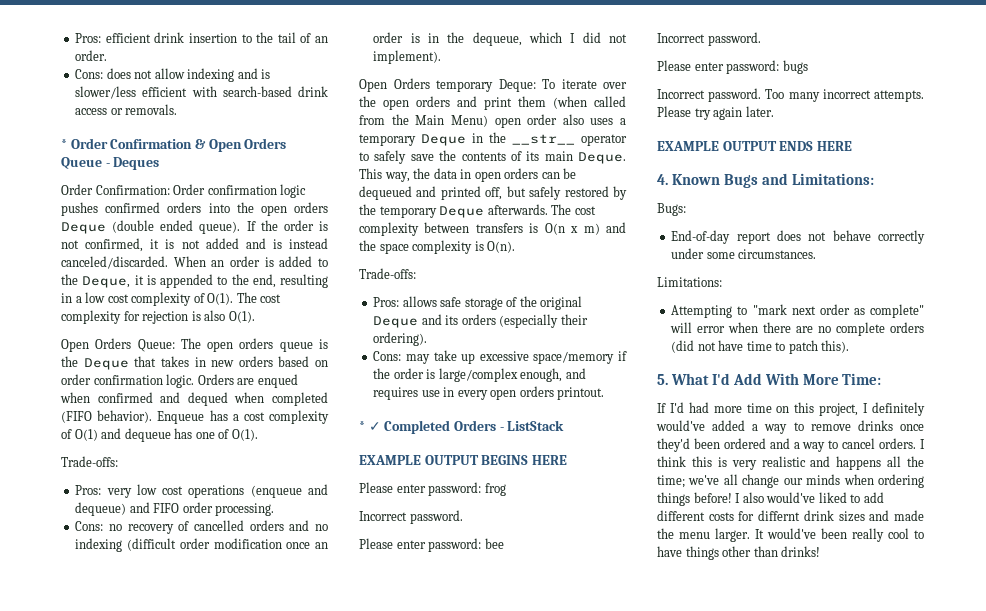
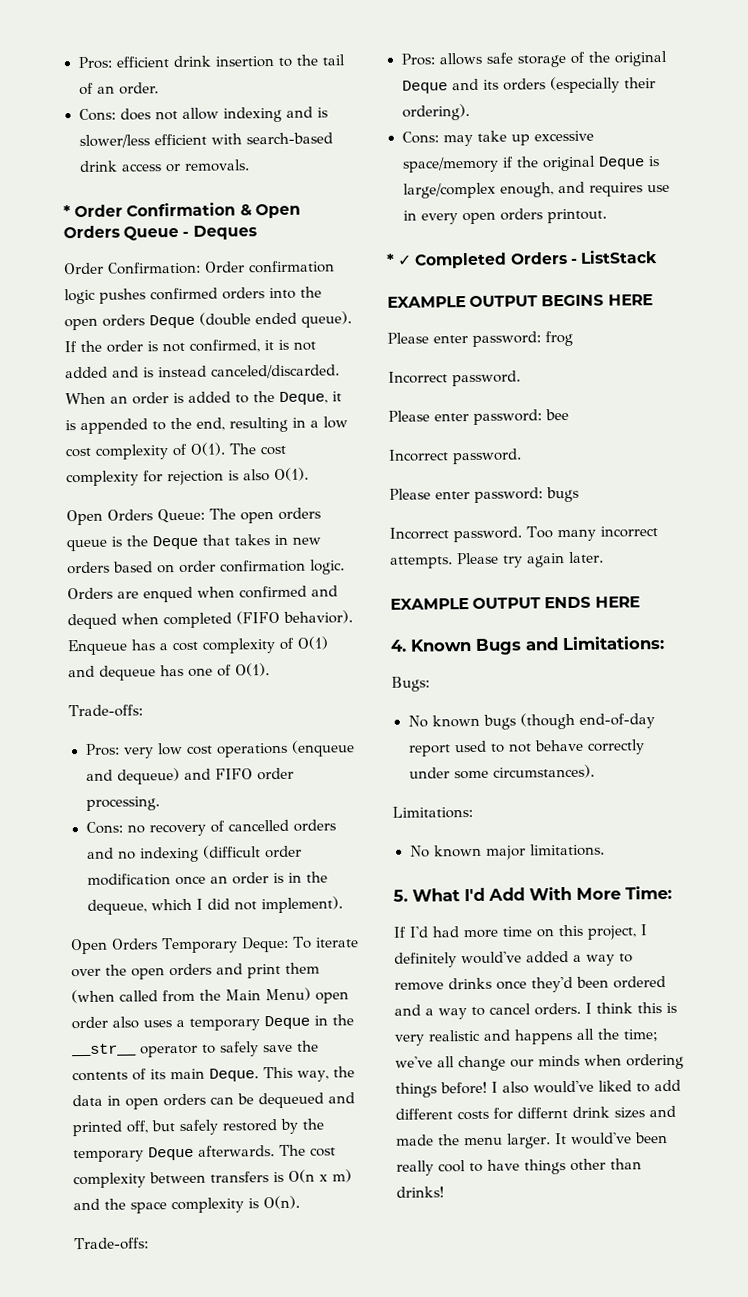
[436,80,493,92] temporary -> [161,937,238,954] Temporary
[393,368,424,379] order -> [541,155,645,172] original Deque
[671,230,801,244] End-of-day report does -> [407,712,655,730] [407,740,505,757] No known bugs (though end-of-day report used to
[738,249,817,259] [657,277,722,287] [671,304,924,318] [670,322,924,336] [671,340,850,354] circumstances. // Limitations: // Attempting to "mark next order as complete" will error when there are no complete orders (did not have time to patch this). -> [492,764,595,779] [392,805,473,819] [409,843,605,860] circumstances). // Limitations: // No known major limitations.

